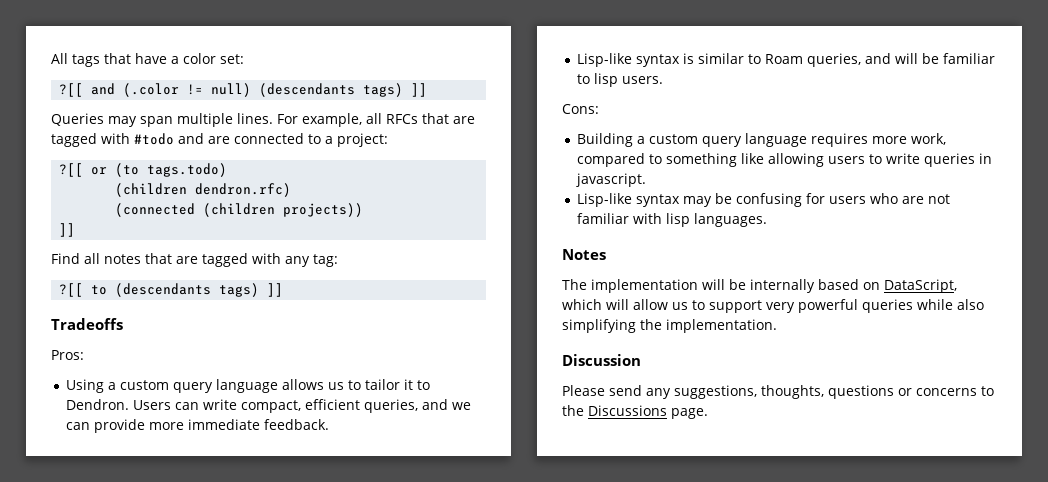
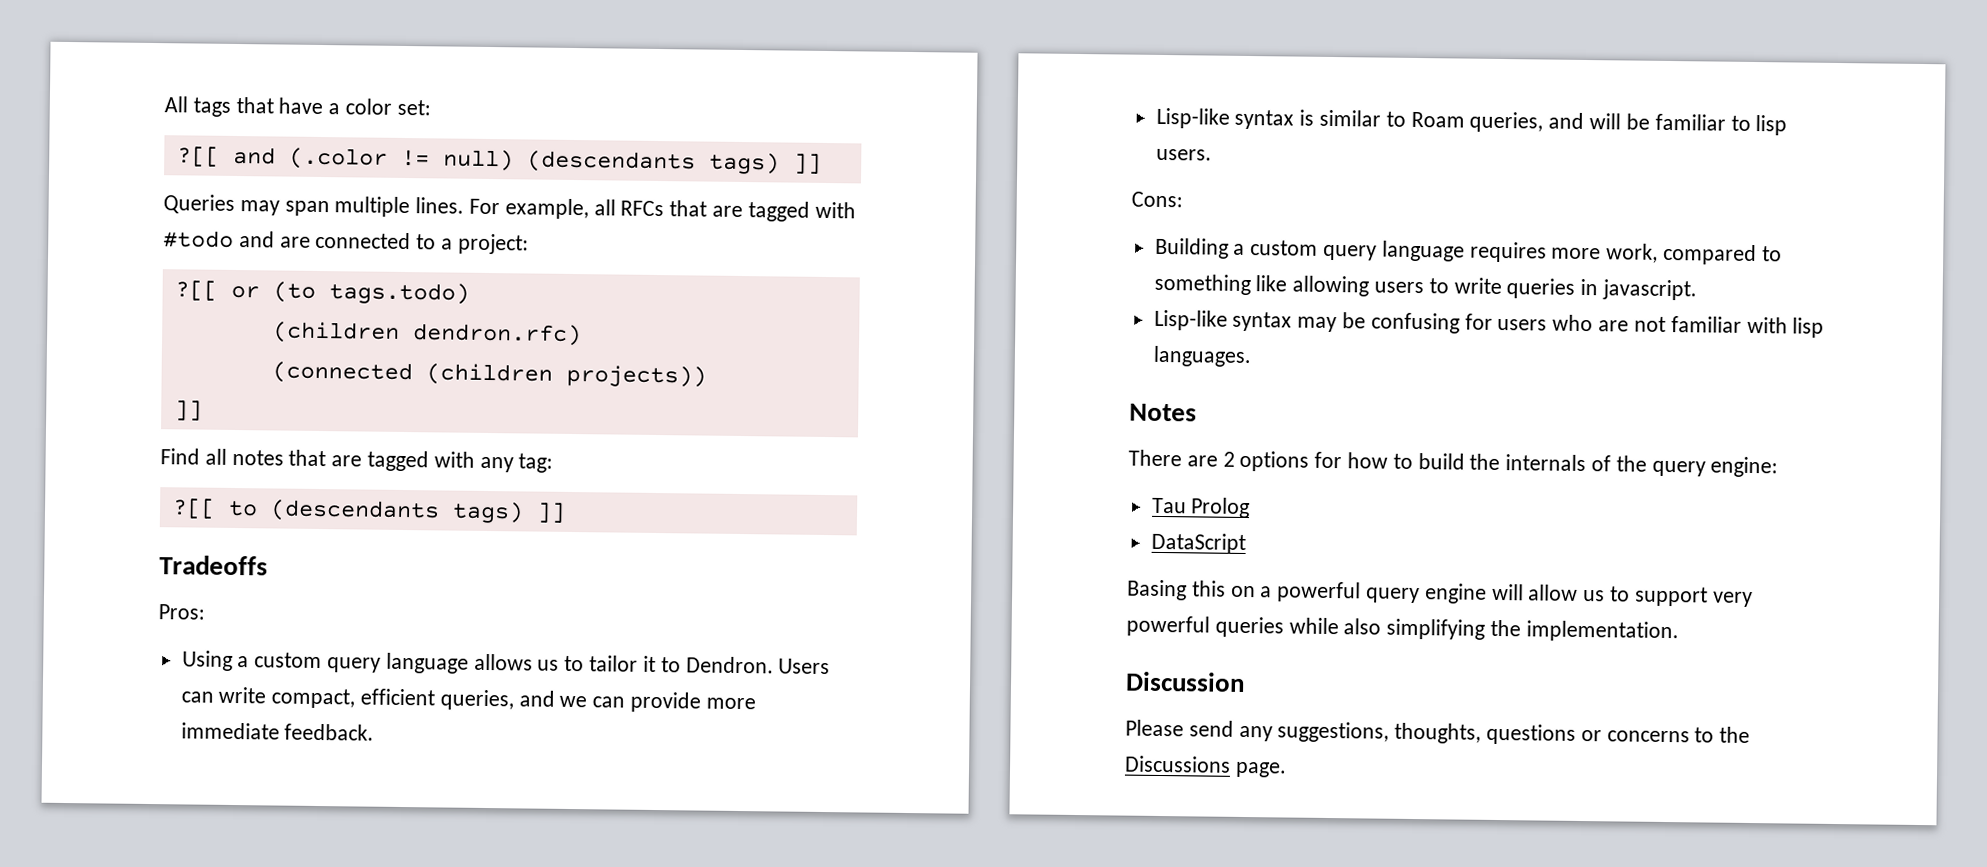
[562,279,957,293] [562,299,602,310] The implementation will be internally based on DataScript, which -> [1128,449,1779,478] [1151,497,1251,519] [1150,532,1246,555] [1127,579,1487,604] There are 2 options for how to build the internals of the query engine: // Tau Prolog // DataScript // Basing this on a powerful query engine

